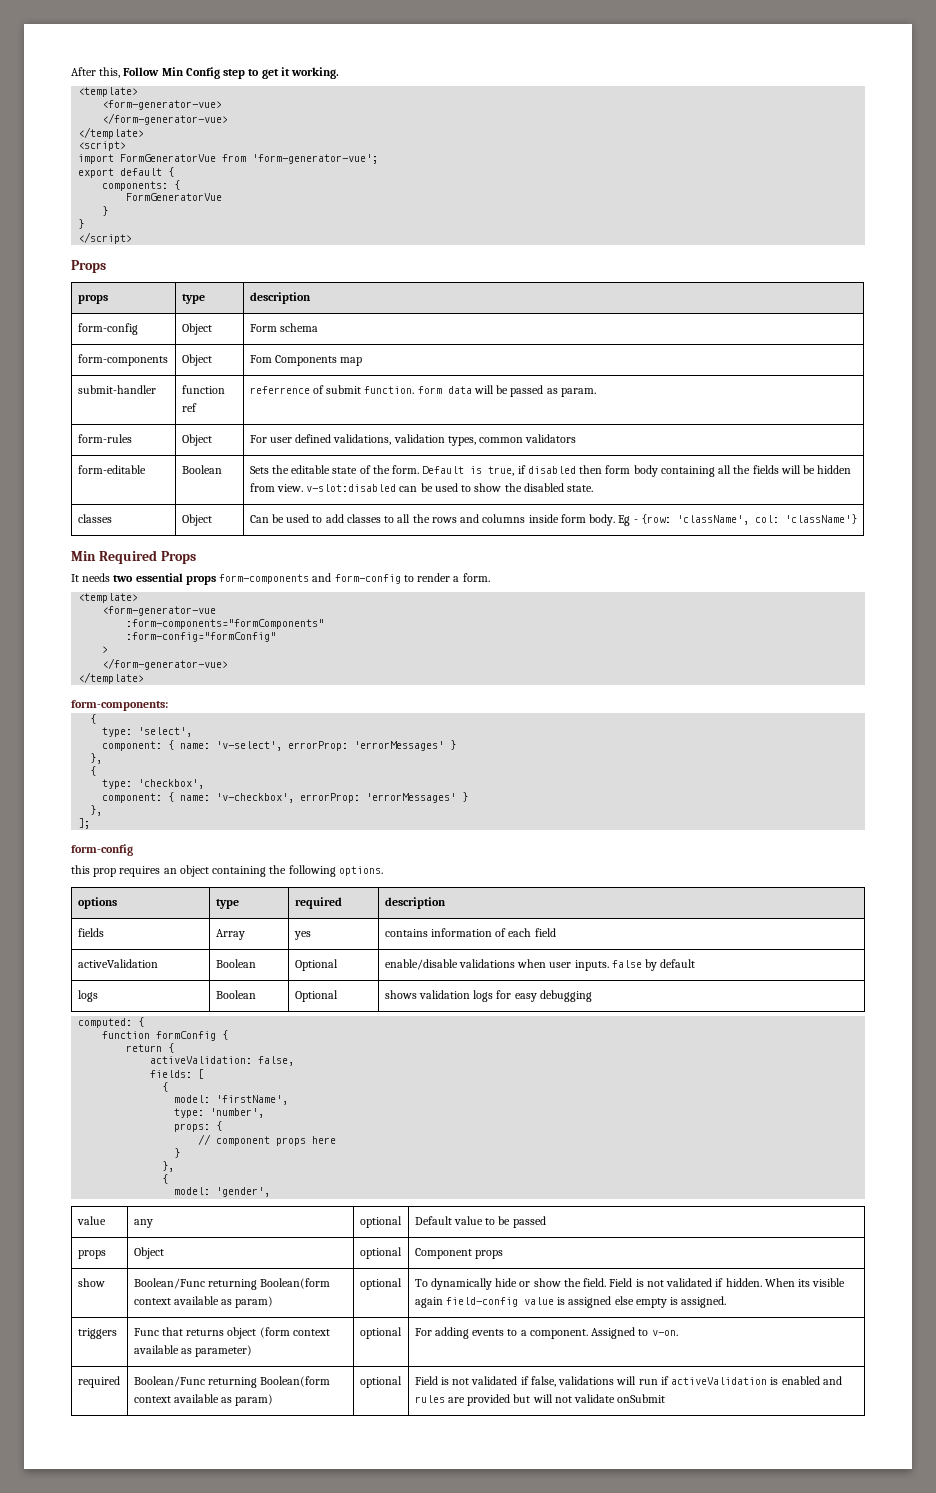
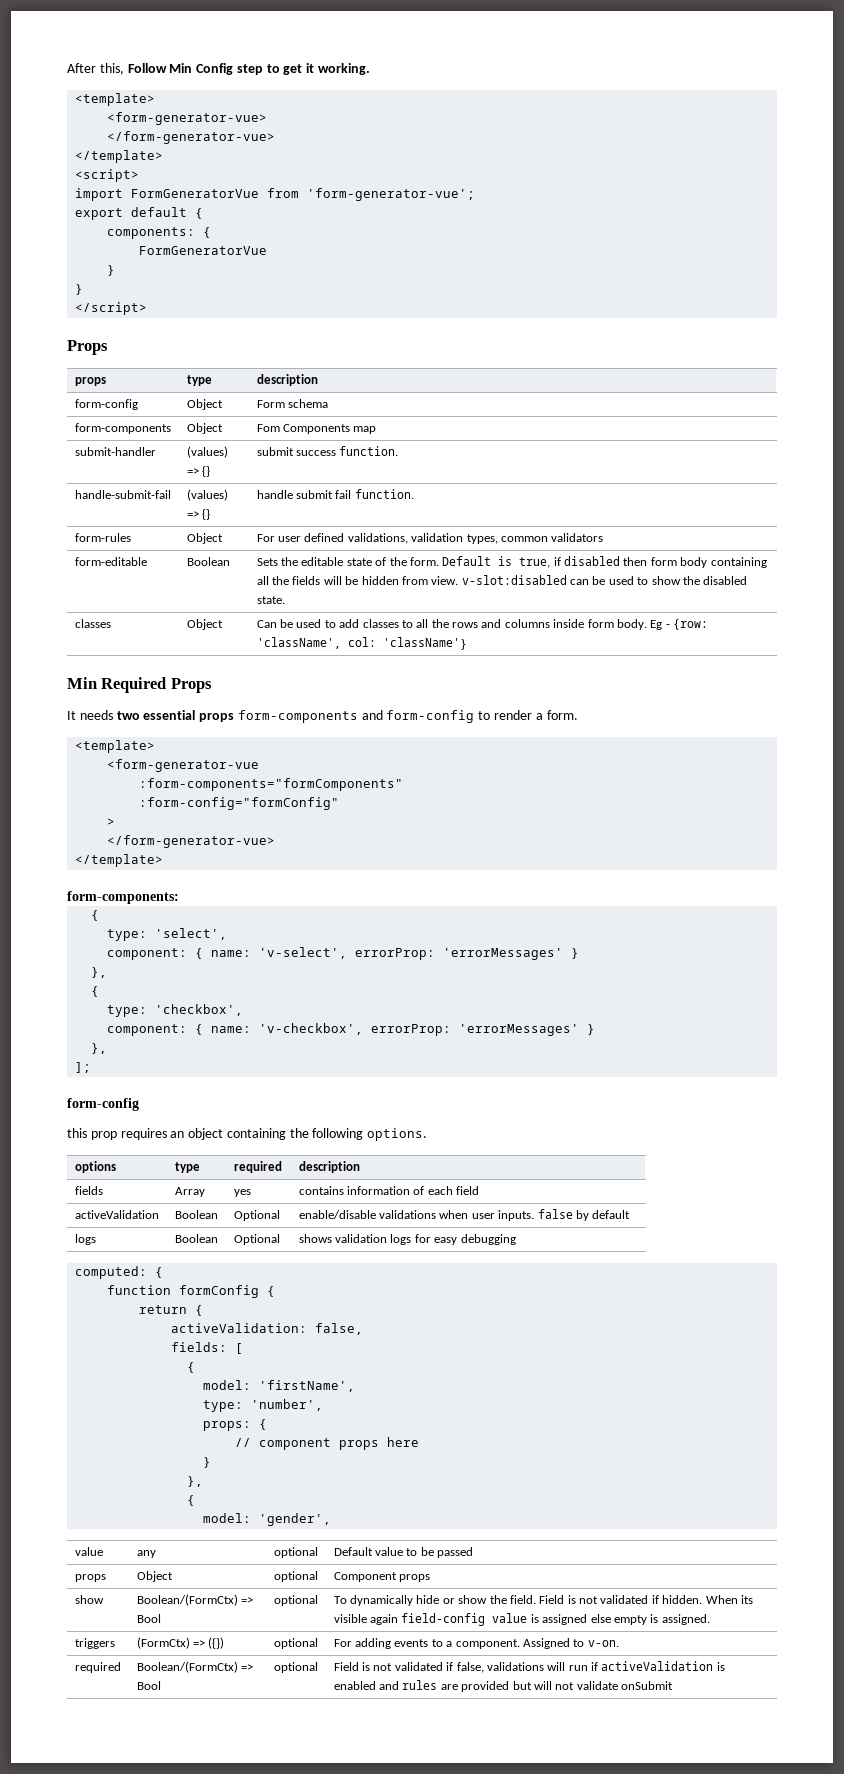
[181,385,225,394] [181,403,197,412] [249,385,596,397] function ref | referrence of submit function. form data will be passed as param. -> [186,446,228,458] [186,466,211,477] [256,446,399,456] [74,490,171,499] [186,489,228,501] [186,509,211,520] [256,489,414,499] (values) => {} | submit success function. // handle-submit-fail | (values) => {} | handle submit fail function.
[133,1278,331,1290] [133,1296,274,1308] Boolean/Func returning Boolean(form context available as param) -> [136,1594,254,1606] [136,1614,161,1623] Boolean/(FormCtx) => Bool
[133,1327,330,1339] [133,1345,253,1357] Func that returns object (form context available as parameter) -> [136,1637,225,1649] (FormCtx) => ({})
[133,1376,331,1388] [133,1394,274,1406] Boolean/Func returning Boolean(form context available as param) -> [136,1661,254,1673] [136,1681,161,1690] Boolean/(FormCtx) => Bool

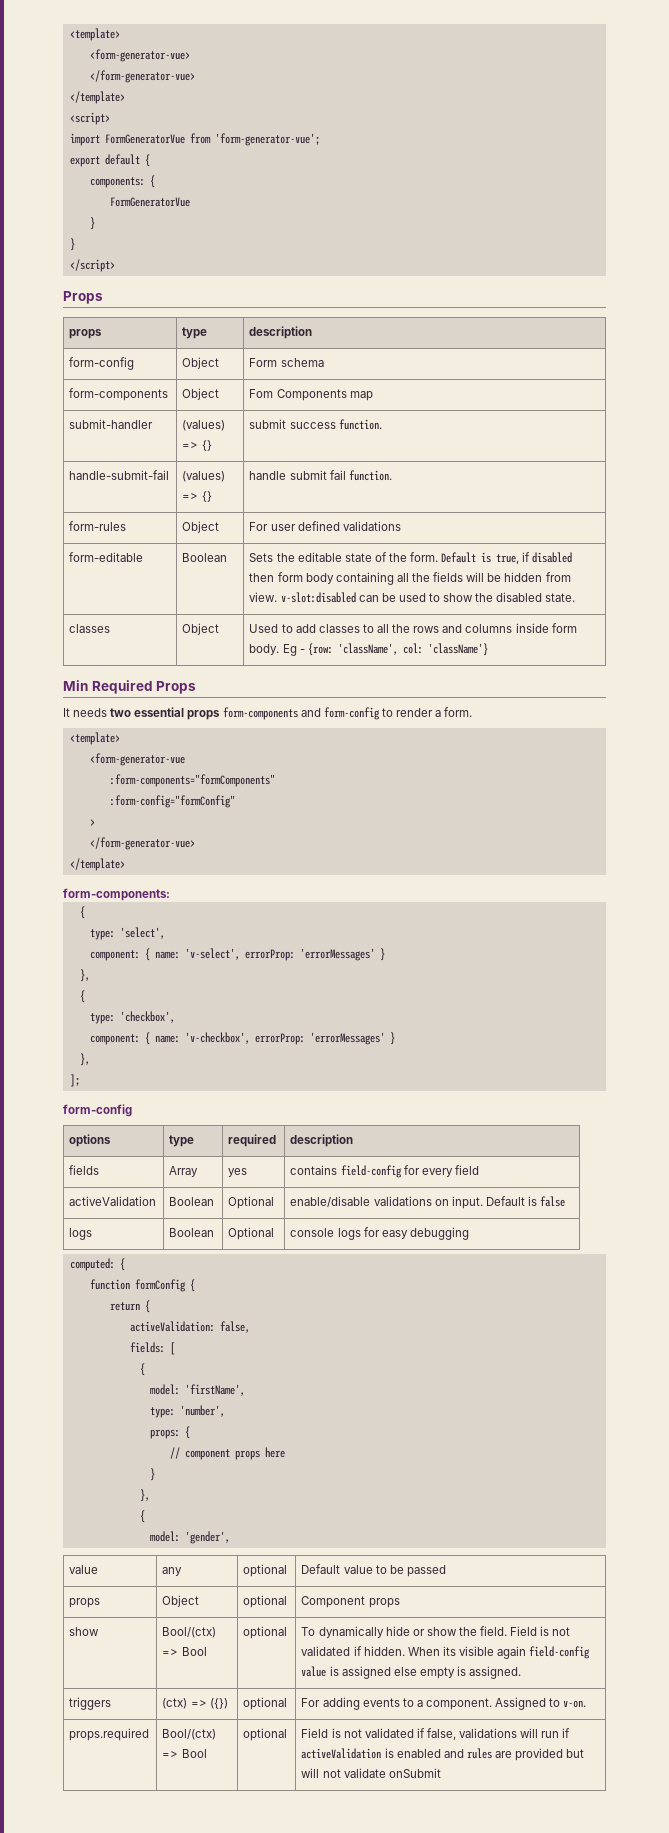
[67,63,371,75] After this, Follow Min Config step to get it working. // -> (69, 34) none
[347,533,604,544] validations, validation types, common validators -> [342,521,401,531] validations
[256,619,322,628] Can be used -> [249,624,279,633] Used
[67,1128,428,1141] // this prop requires an object containing the following options. -> (132, 1110) none
[347,1186,453,1195] information of each -> [340,1165,453,1178] field-config for every
[439,1210,535,1221] when user inputs. -> [434,1196,538,1209] on input. Default is
[575,1210,631,1221] by default -> (566, 1201) none
[298,1234,388,1243] shows validation -> [290,1228,335,1237] console
[136,1594,238,1606] Boolean/(FormCtx) -> [162,1627,217,1638] Bool/(ctx)
[136,1637,190,1649] (FormCtx) -> [162,1698,188,1709] (ctx)
[74,1662,121,1673] [136,1661,238,1673] required | Boolean/(FormCtx) -> [69,1728,150,1741] [162,1729,217,1740] props.required | Bool/(ctx)

